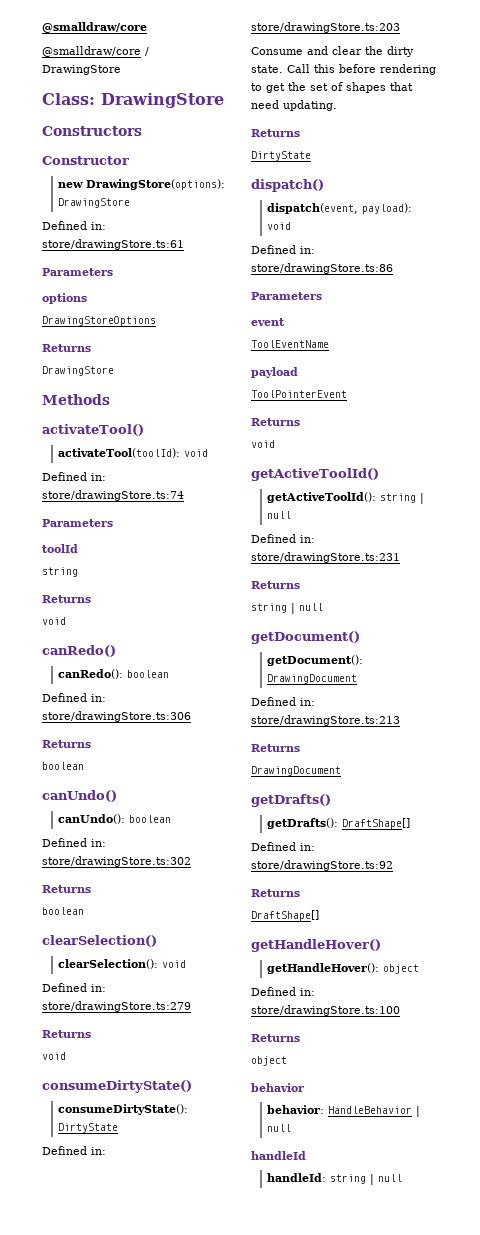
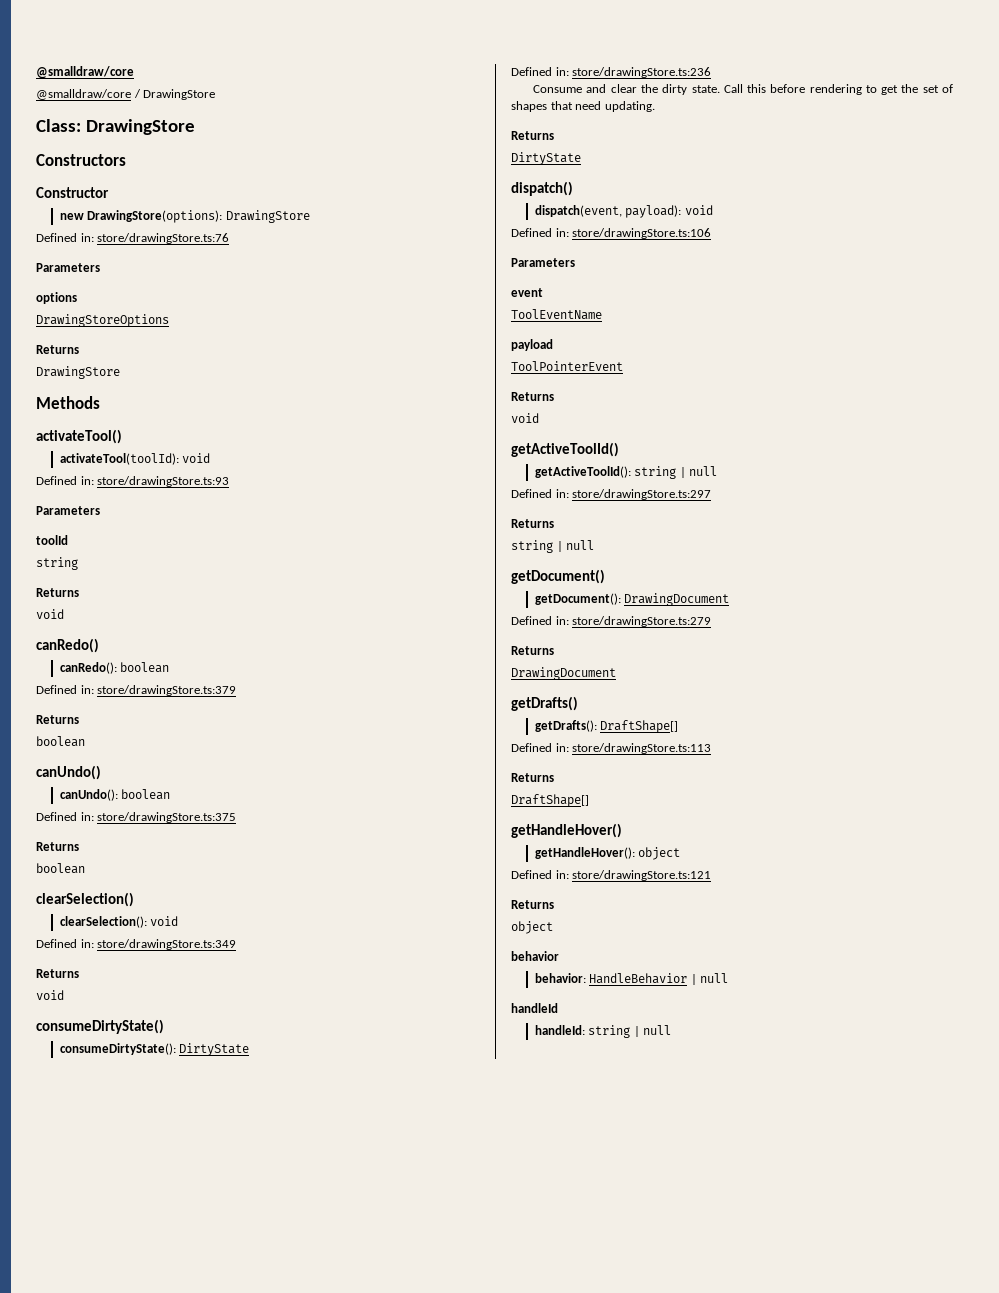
[42,239,184,250] store/drawingStore.ts:61 -> [97,233,230,244] store/drawingStore.ts:76
[42,490,184,501] store/drawingStore.ts:74 -> [97,476,230,487] store/drawingStore.ts:93
[42,711,191,722] store/drawingStore.ts:306 -> [97,685,237,696] store/drawingStore.ts:379
[42,856,191,867] store/drawingStore.ts:302 -> [97,812,237,823] store/drawingStore.ts:375
[42,1001,191,1012] store/drawingStore.ts:279 -> [97,939,237,950] store/drawingStore.ts:349
[251,22,400,33] store/drawingStore.ts:203 -> [572,67,712,78] store/drawingStore.ts:236
[251,263,393,274] store/drawingStore.ts:86 -> [572,228,712,239] store/drawingStore.ts:106
[251,552,400,563] store/drawingStore.ts:231 -> [572,489,712,500] store/drawingStore.ts:297
[251,715,400,726] store/drawingStore.ts:213 -> [572,616,712,627] store/drawingStore.ts:279
[251,860,393,871] store/drawingStore.ts:92 -> [572,743,712,754] store/drawingStore.ts:113
[251,1005,400,1016] store/drawingStore.ts:100 -> [572,870,712,881] store/drawingStore.ts:121

